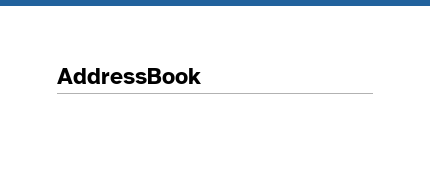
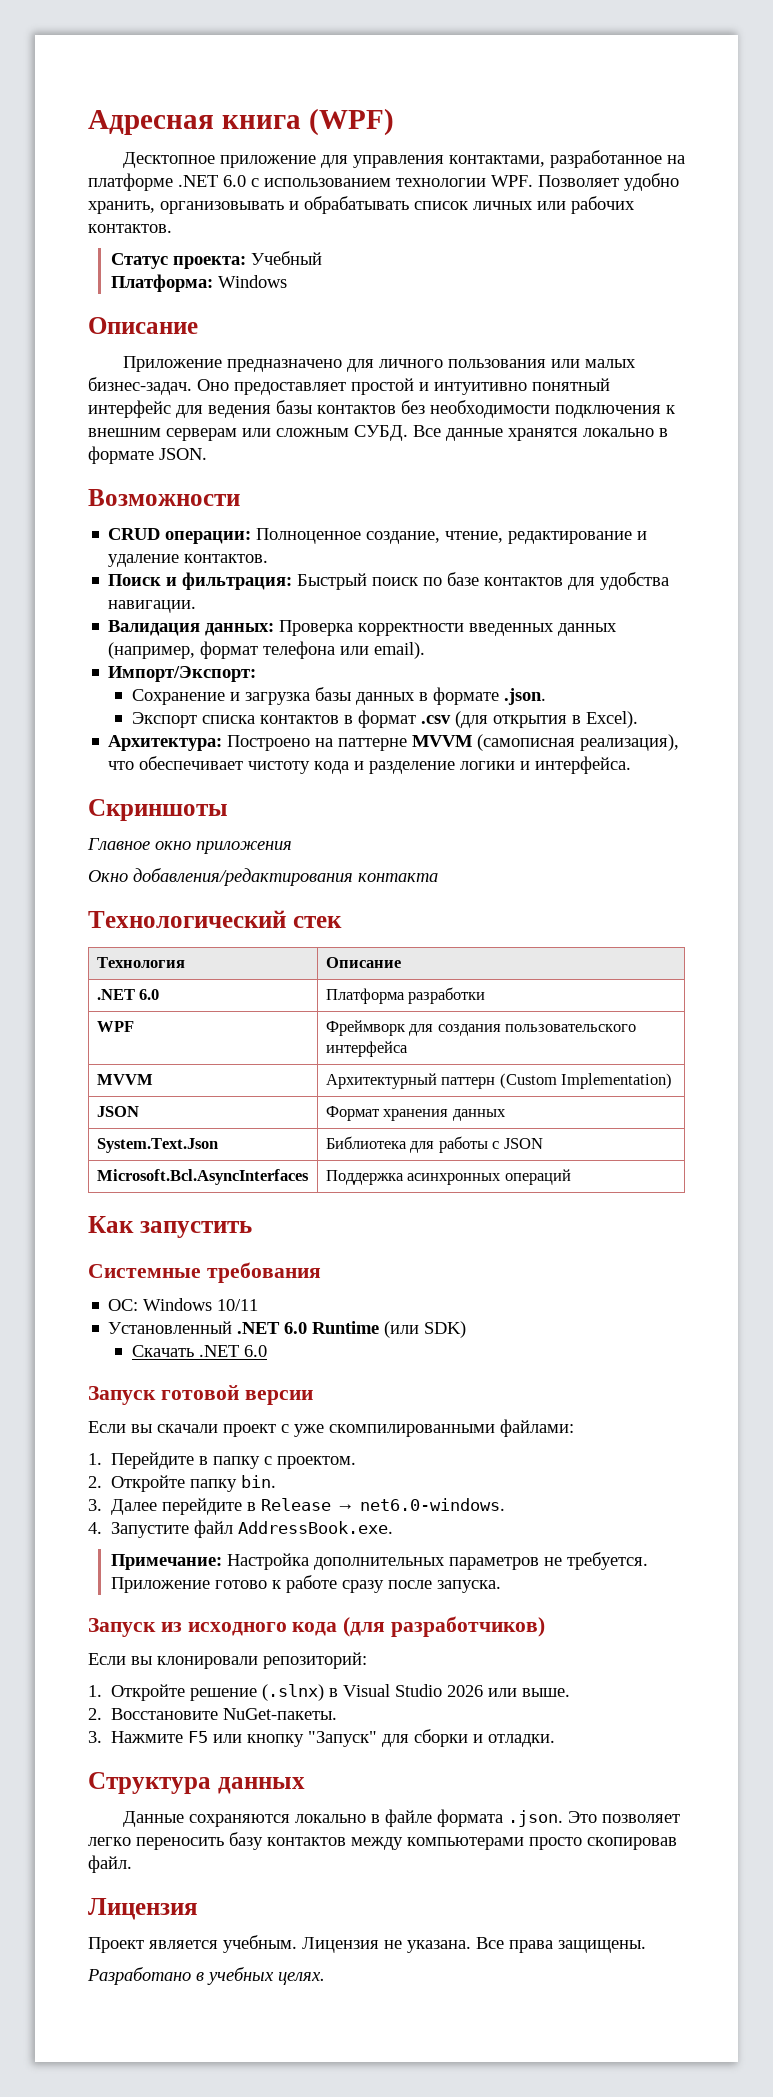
[57,68,201,84] AddressBook -> [88,108,394,136] [122,150,685,168] [88,173,679,191] [88,196,635,214] [88,224,172,233] [111,251,323,269] [111,274,288,292] [88,317,198,334] [122,356,636,372] [88,377,610,395] [88,400,675,418] [88,425,668,441] [88,446,207,464] [88,489,240,506] [108,528,648,544] [108,554,269,567] [108,572,670,590] [108,600,197,613] [108,620,618,636] [108,641,426,659] [108,666,257,682] [131,687,546,705] [131,710,638,728] [108,734,680,751] [108,756,632,774] [88,799,228,821] [87,838,292,854] [88,868,438,886] [88,910,342,928] [96,957,185,968] [325,957,401,968] [96,989,160,1000] [325,987,486,1004] [96,1021,134,1032] [325,1020,637,1036] [325,1041,408,1057] [96,1074,153,1085] [325,1073,673,1089] [96,1106,139,1117] [325,1106,506,1121] [96,1138,218,1153] [325,1136,543,1153] [96,1169,309,1185] [325,1169,571,1185] [88,1216,252,1238] [88,1262,321,1283] [108,1298,259,1311] [108,1321,467,1338] [131,1345,267,1357] [88,1385,313,1405] [88,1419,574,1437] [88,1452,357,1469] [88,1475,277,1492] [88,1498,506,1515] [88,1520,394,1538] [111,1552,649,1570] [111,1575,502,1593] [88,1616,546,1637] [88,1652,367,1669] [88,1684,571,1701] [88,1708,338,1720] [88,1729,556,1747] [88,1772,305,1794] [122,1809,680,1827] [88,1832,677,1850] [88,1855,132,1873] [88,1898,198,1920] [88,1935,646,1953] [87,1967,325,1985] Адресная книга (WPF) // Десктопное приложение для управления контактами, разработанное на платформе .NET 6.0 с использованием технологии WPF. Позволяет удобно хранить, организовывать и обрабатывать список личных или рабочих контактов. // Статус проекта: Учебный // Платформа: Windows // Описание // Приложение предназначено для личного пользования или малых бизнес-задач. Оно предоставляет простой и интуитивно понятный интерфейс для ведения базы контактов без необходимости подключения к внешним серверам или сложным СУБД. Все данные хранятся локально в формате JSON. // Возможности // CRUD операции: Полноценное создание, чтение, редактирование и удаление контактов. // Поиск и фильтрация: Быстрый поиск по базе контактов для удобства навигации. // Валидация данных: Проверка корректности введенных данных (например, формат телефона или email). // Импорт/Экспорт: // Сохранение и загрузка базы данных в формате .json. // Экспорт списка контактов в формат .csv (для открытия в Excel). // Архитектура: Построено на паттерне MVVM (самописная реализация), что обеспечивает чистоту кода и разделение логики и интерфейса. // Скриншоты // Главное окно приложения // Окно добавления/редактирования контакта // Технологический стек // Технология | Описание // .NET 6.0 | Платформа разработки // WPF | Фреймворк для создания пользовательского интерфейса // MVVM | Архитектурный паттерн (Custom Implementation) // JSON | Формат хранения данных // System.Text.Json | Библиотека для работы с JSON // Microsoft.Bcl.AsyncInterfaces | Поддержка асинхронных операций // Как запустить // Системные требования // ОС: Windows 10/11 // Установленный .NET 6.0 Runtime (или SDK) // Скачать .NET 6.0 // Запуск готовой версии // Если вы скачали проект с уже скомпилированными файлами: // 1. Перейдите в папку с проектом. // 2. Откройте папку bin. // 3. Далее перейдите в Release → net6.0-windows. // 4. Запустите файл AddressBook.exe. // Примечание: Настройка дополнительных параметров не требуется. Приложение готово к работе сразу после запуска. // Запуск из исходного кода (для разработчиков) // Если вы клонировали репозиторий: // 1. Откройте решение (.slnx) в Visual Studio 2026 или выше. // 2. Восстановите NuGet-пакеты. // 3. Нажмите F5 или кнопку "Запуск" для сборки и отладки. // Структура данных // Данные сохраняются локально в файле формата .json. Это позволяет легко переносить базу контактов между компьютерами просто скопировав файл. // Лицензия // Проект является учебным. Лицензия не указана. Все права защищены. // Разработано в учебных целях.

